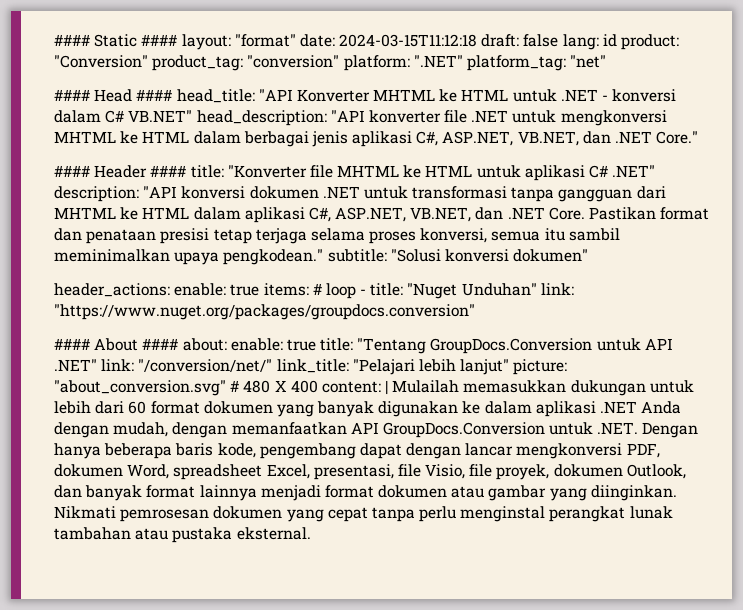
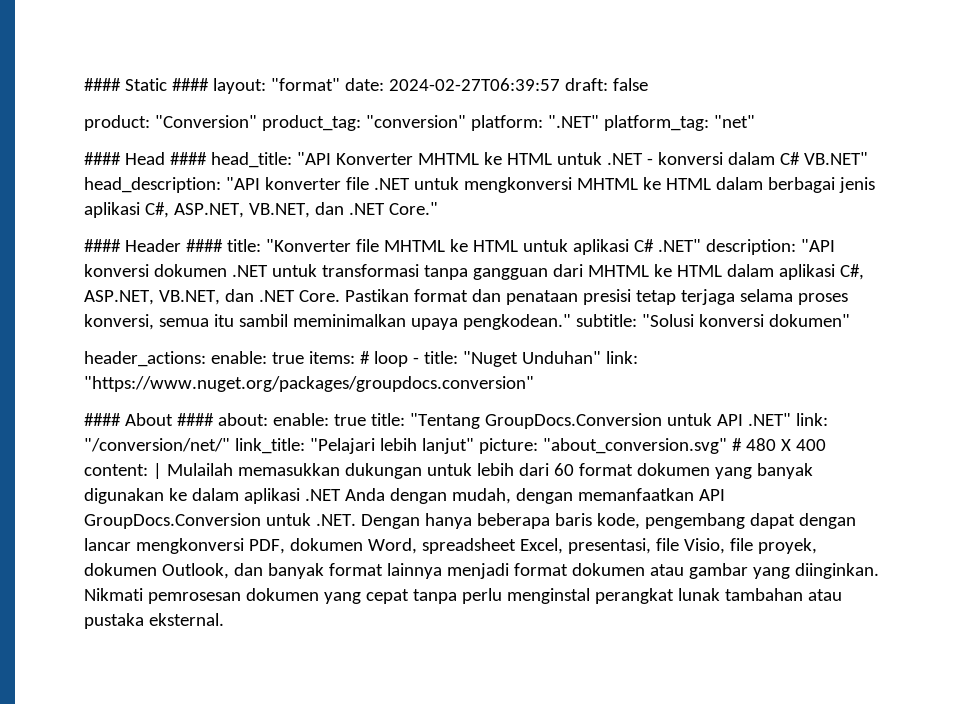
[339,34,478,47] 2024-03-15T11:12:18 -> [388,78,560,91] 2024-02-27T06:39:57
[562,34,617,50] lang: id -> (648, 84) //

